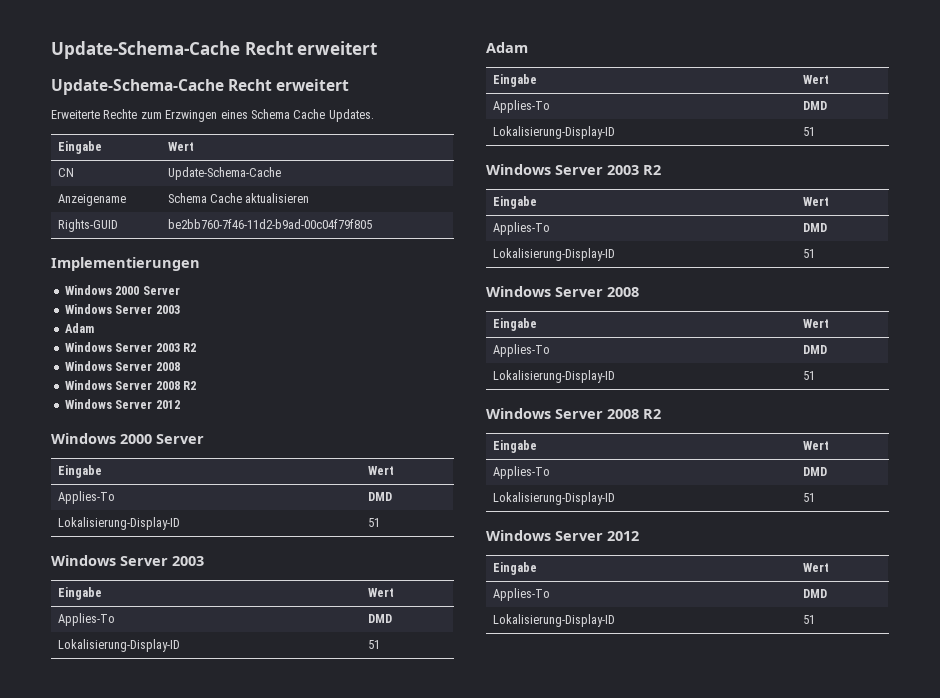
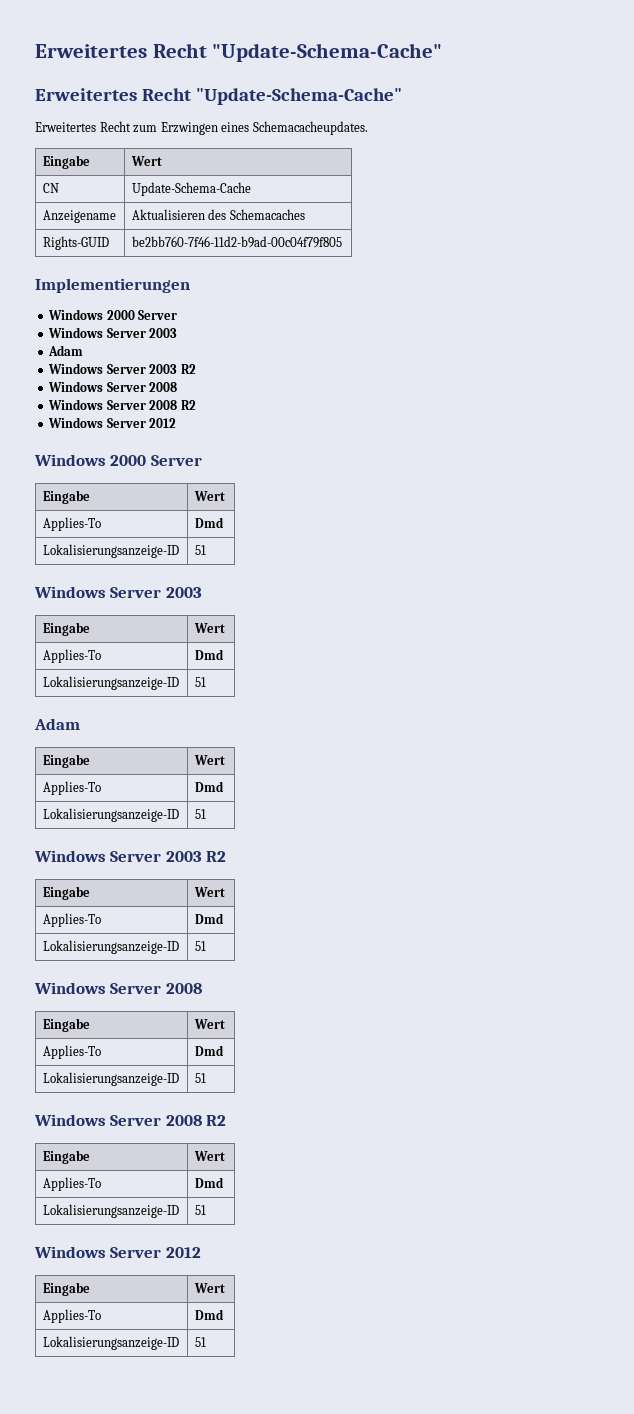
[51,41,378,59] [51,79,350,95] [51,109,374,122] Update-Schema-Cache Recht erweitert // Update-Schema-Cache Recht erweitert // Erweiterte Rechte zum Erzwingen eines Schema Cache Updates. -> [35,43,443,62] [35,88,402,105] [35,121,368,135] Erweitertes Recht "Update-Schema-Cache" // Erweitertes Recht "Update-Schema-Cache" // Erweitertes Recht zum Erzwingen eines Schemacacheupdates.
[167,193,310,203] Schema Cache aktualisieren -> [131,209,306,220] Aktualisieren des Schemacaches
[367,492,392,501] [57,517,180,530] DMD // Lokalisierung-Display-ID -> [194,517,224,528] [42,544,179,558] Dmd // Lokalisierungsanzeige-ID
[367,614,392,623] [57,639,180,652] DMD // Lokalisierung-Display-ID -> [194,649,224,660] [42,676,179,690] Dmd // Lokalisierungsanzeige-ID
[802,101,827,110] [492,126,615,139] DMD // Lokalisierung-Display-ID -> [194,781,224,792] [42,808,179,822] Dmd // Lokalisierungsanzeige-ID
[802,223,827,232] [492,248,615,261] DMD // Lokalisierung-Display-ID -> [194,913,224,924] [42,940,179,954] Dmd // Lokalisierungsanzeige-ID
[802,345,827,354] [492,370,615,383] DMD // Lokalisierung-Display-ID -> [194,1045,224,1056] [42,1072,179,1086] Dmd // Lokalisierungsanzeige-ID
[802,467,827,476] [492,492,615,505] DMD // Lokalisierung-Display-ID -> [194,1177,224,1188] [42,1204,179,1218] Dmd // Lokalisierungsanzeige-ID
[802,589,827,598] [492,614,615,627] DMD // Lokalisierung-Display-ID -> [194,1309,224,1320] [42,1336,179,1350] Dmd // Lokalisierungsanzeige-ID

